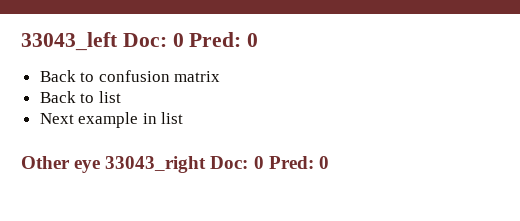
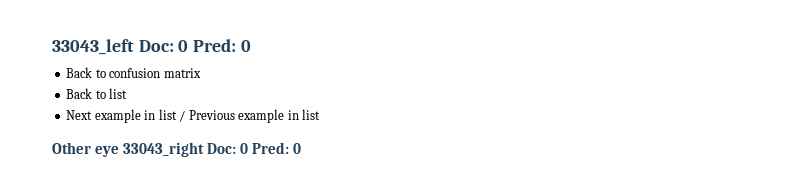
(184, 118) none -> [179,109,321,123] / Previous example in list

